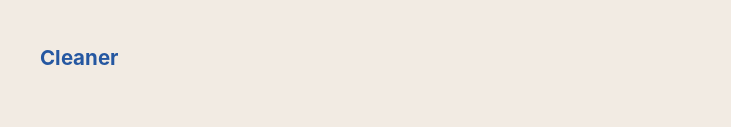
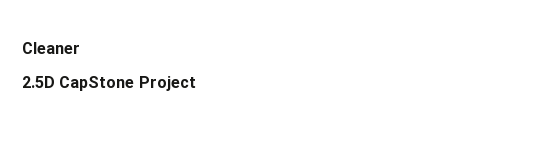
(118, 57) none -> [22,76,196,91] // 2.5D CapStone Project

